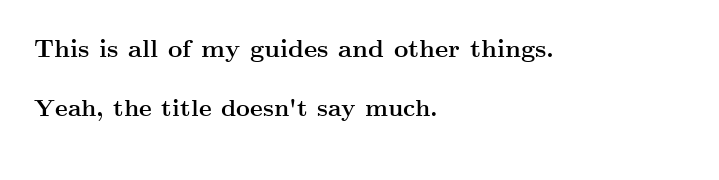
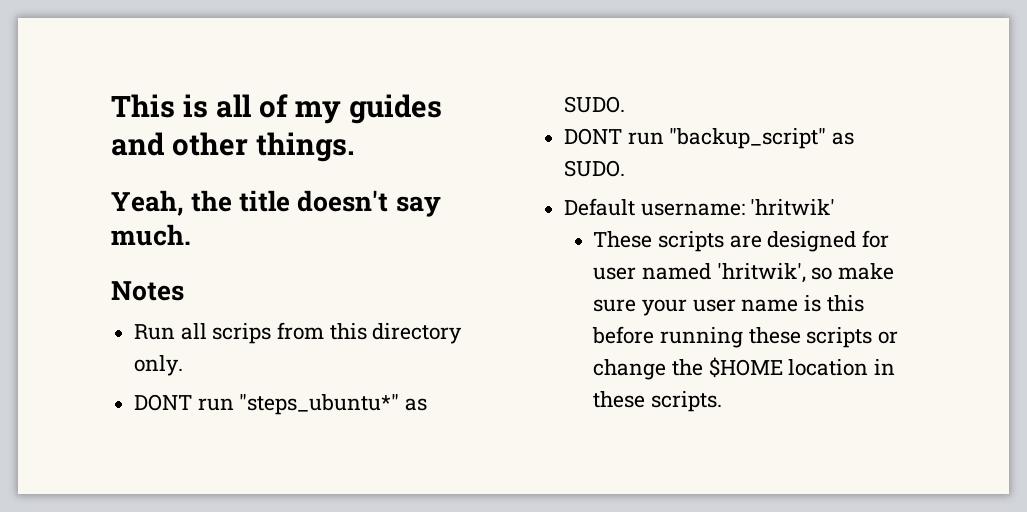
(438, 108) none -> [111,281,184,301] [134,322,463,344] [134,355,184,376] [134,394,428,415] [564,96,626,113] [564,128,855,149] [564,160,626,177] [564,198,836,216] [593,230,890,252] [593,263,895,283] [593,295,864,316] [592,326,899,348] [593,357,896,380] [593,391,723,412] // Notes // Run all scrips from this directory only. // DONT run "steps_ubuntu*" as SUDO. // DONT run "backup_script" as SUDO. // Default username: 'hritwik' // These scripts are designed for user named 'hritwik', so make sure your user name is this before running these scripts or change the $HOME location in these scripts.

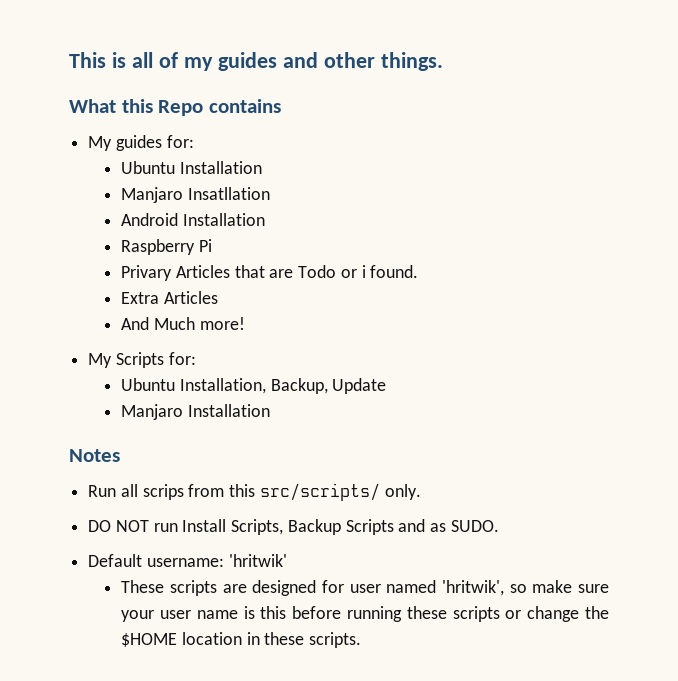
[111,190,441,217] [111,224,191,246] Yeah, the title doesn't say much. -> [69,99,281,116] [88,135,194,151] [121,161,262,174] [121,187,270,203] [121,213,265,226] [121,239,212,255] [121,265,419,281] [121,291,218,304] [121,317,245,330] [88,352,196,368] [121,378,387,394] [121,404,270,420] What this Repo contains // My guides for: // Ubuntu Installation // Manjaro Insatllation // Android Installation // Raspberry Pi // Privary Articles that are Todo or i found. // Extra Articles // And Much more! // My Scripts for: // Ubuntu Installation, Backup, Update // Manjaro Installation
[372,323,463,344] directory -> [259,483,380,501] src/scripts/
[134,394,428,415] [564,96,626,113] [564,128,827,149] DONT run "steps_ubuntu*" as SUDO. // DONT run "backup_script" -> [88,519,426,535] DO NOT run Install Scripts, Backup Scripts and

